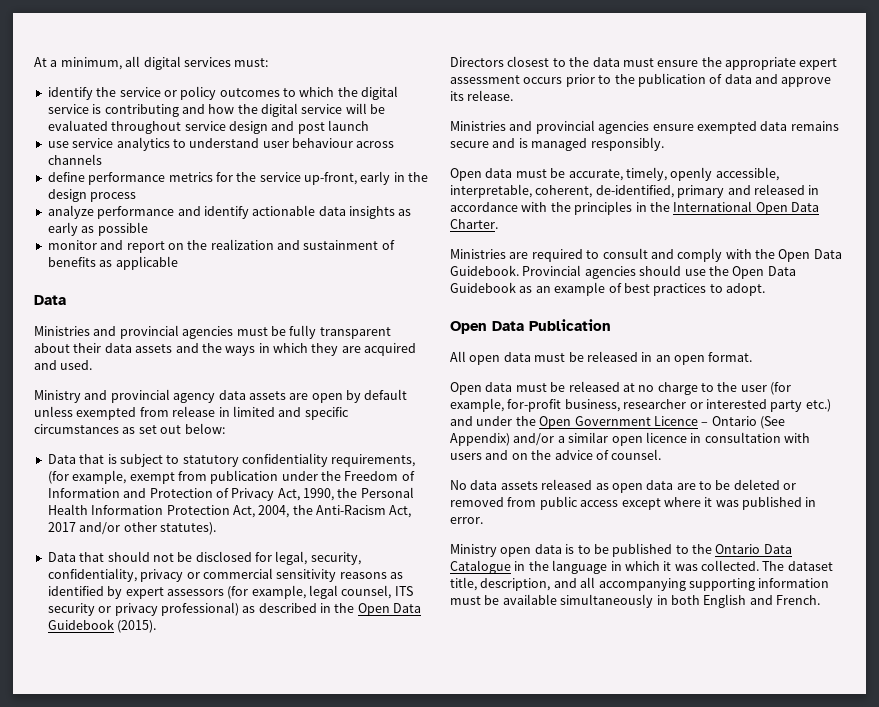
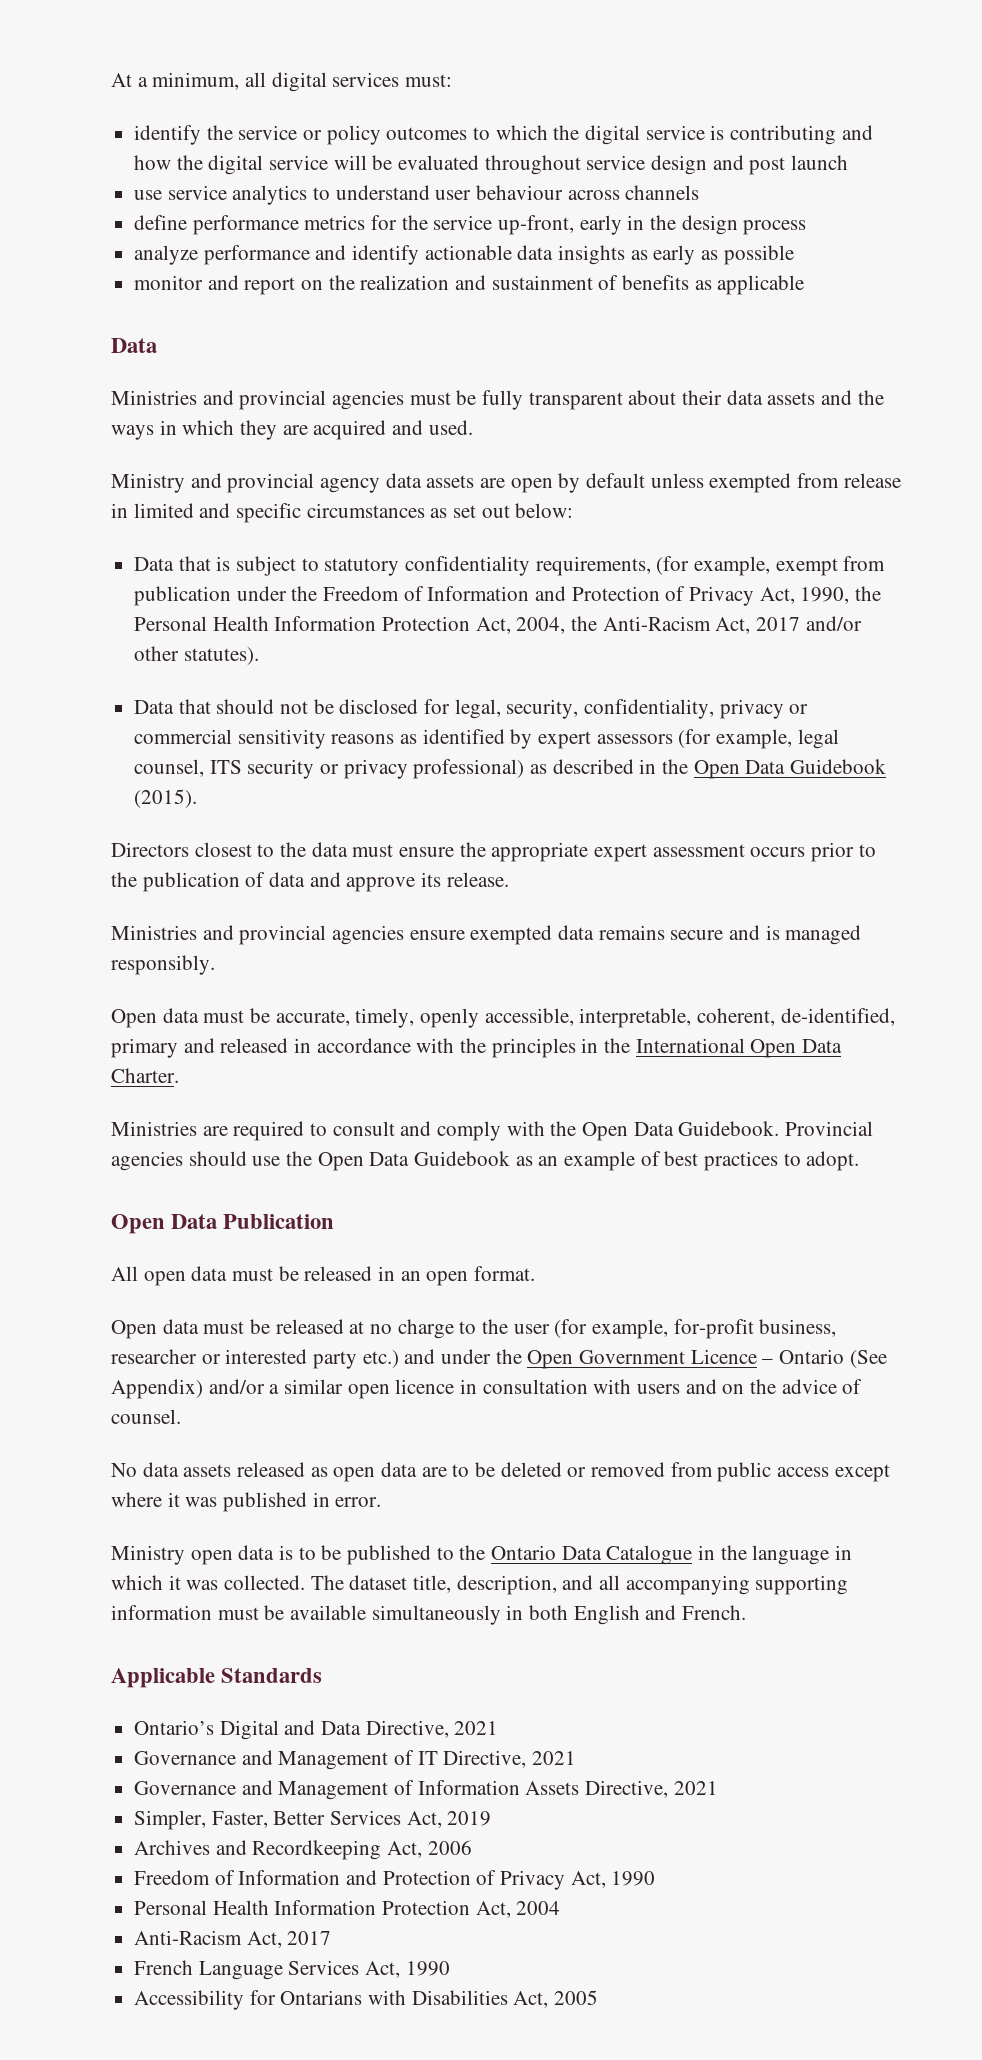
(820, 600) none -> [111,1668,323,1688] [134,1720,499,1740] [134,1750,577,1770] [134,1780,718,1800] [134,1810,492,1830] [134,1840,472,1860] [134,1870,656,1890] [134,1900,561,1918] [134,1930,332,1948] [134,1960,450,1980] [134,1990,599,2010] // Applicable Standards // Ontario’s Digital and Data Directive, 2021 // Governance and Management of IT Directive, 2021 // Governance and Management of Information Assets Directive, 2021 // Simpler, Faster, Better Services Act, 2019 // Archives and Recordkeeping Act, 2006 // Freedom of Information and Protection of Privacy Act, 1990 // Personal Health Information Protection Act, 2004 // Anti-Racism Act, 2017 // French Language Services Act, 1990 // Accessibility for Ontarians with Disabilities Act, 2005

